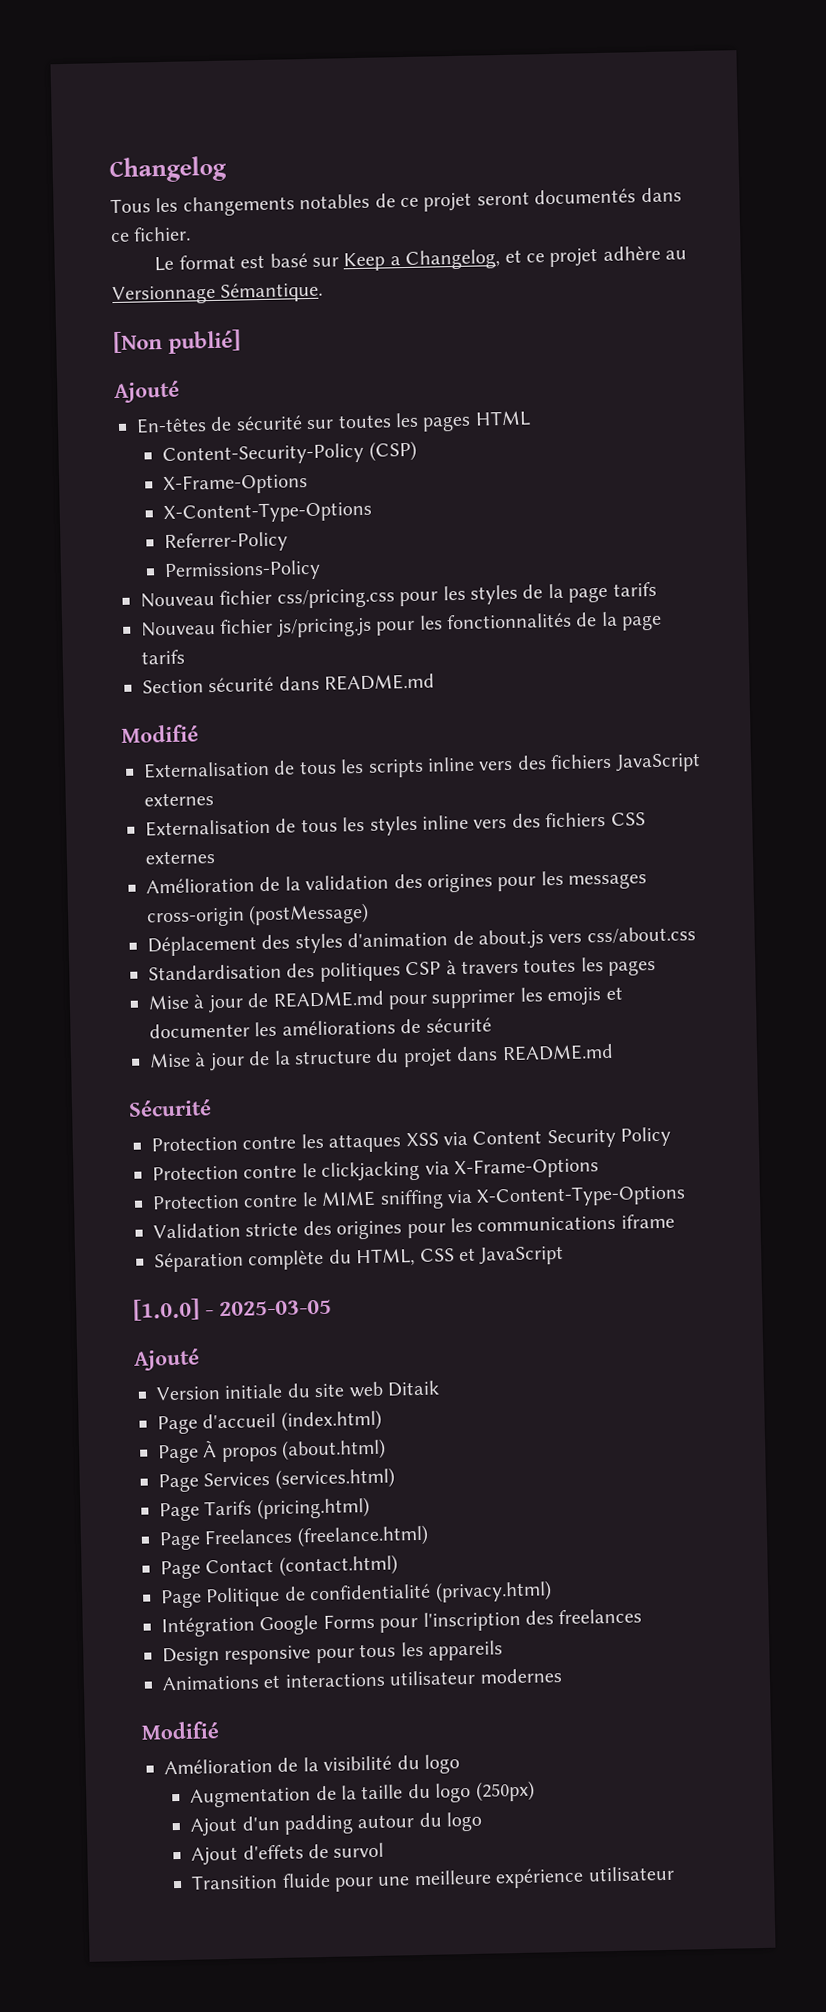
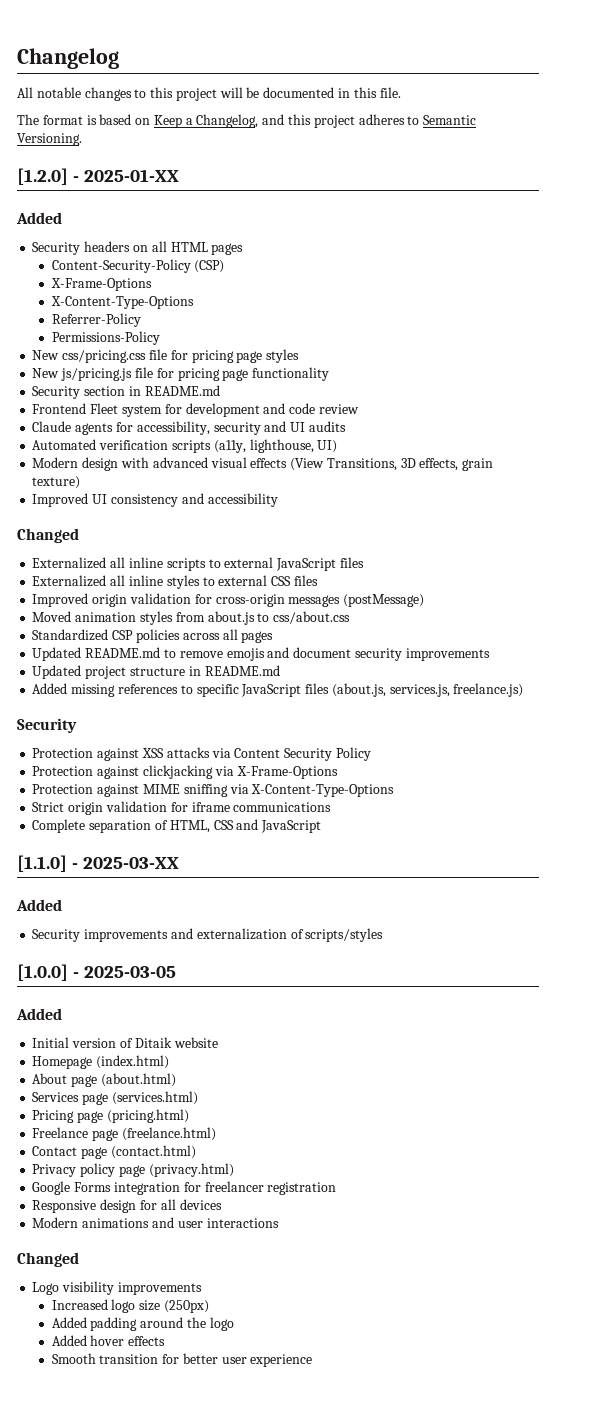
[110,187,682,217] [111,226,192,243] [154,245,688,272] [112,281,324,306] [113,329,242,354] [114,380,180,404] [136,410,531,434] Tous les changements notables de ce projet seront documentés dans ce fichier. // Le format est basé sur Keep a Changelog, et ce projet adhère au Versionnage Sémantique. // [Non publié] // Ajouté // En-têtes de sécurité sur toutes les pages HTML -> [17,87,401,101] [17,114,477,128] [17,133,82,146] [17,168,180,185] [16,212,62,224] [32,241,244,255] All notable changes to this project will be documented in this file. // The format is based on Keep a Changelog, and this project adheres to Semantic Versioning. // [1.2.0] - 2025-01-XX // Added // Security headers on all HTML pages
[140,581,657,609] [141,611,663,638] [141,649,185,665] [142,673,436,694] [121,724,199,743] [143,753,701,779] [144,792,214,807] [145,811,646,837] [145,850,216,865] [146,870,648,894] [146,902,370,928] [147,926,696,957] [148,957,657,982] [148,986,623,1014] [149,1017,492,1039] [149,1043,614,1072] [128,1099,212,1117] [151,1132,439,1153] Nouveau fichier css/pricing.css pour les styles de la page tarifs // Nouveau fichier js/pricing.js pour les fonctionnalités de la page tarifs // Section sécurité dans README.md // Modifié // Externalisation de tous les scripts inline vers des fichiers JavaScript externes // Externalisation de tous les styles inline vers des fichiers CSS externes // Amélioration de la validation des origines pour les messages cross-origin (postMessage) // Déplacement des styles d'animation de about.js vers css/about.css // Standardisation des politiques CSP à travers toutes les pages // Mise à jour de README.md pour supprimer les emojis et documenter les améliorations de sécurité // Mise à jour de la structure du projet dans README.md // Sécurité // Protection contre les attaques XSS -> [32,349,300,363] [32,367,330,381] [32,385,220,399] [32,403,359,417] [32,421,346,435] [32,439,338,453] [32,457,494,471] [32,476,81,489] [32,493,278,507] [17,528,79,543] [32,557,364,571] [32,575,318,589] [32,593,425,607] [32,611,351,625] [32,629,274,643] [32,647,490,661] [32,665,280,679] [32,683,524,697] [17,718,77,733] [32,747,210,761] New css/pricing.css file for pricing page styles // New js/pricing.js file for pricing page functionality // Security section in README.md // Frontend Fleet system for development and code review // Claude agents for accessibility, security and UI audits // Automated verification scripts (a11y, lighthouse, UI) // Modern design with advanced visual effects (View Transitions, 3D effects, grain texture) // Improved UI consistency and accessibility // Changed // Externalized all inline scripts to external JavaScript files // Externalized all inline styles to external CSS files // Improved origin validation for cross-origin messages (postMessage) // Moved animation styles from about.js to css/about.css // Standardized CSP policies across all pages // Updated README.md to remove emojis and document security improvements // Updated project structure in README.md // Added missing references to specific JavaScript files (about.js, services.js, freelance.js) // Security // Protection against XSS attacks
[243,1163,317,1179] contre le -> [97,766,140,779] against
[243,1192,318,1208] contre le -> [97,784,140,797] against
[153,1213,675,1240] [154,1249,352,1273] Validation stricte des origines pour les communications iframe // Séparation complète du -> [32,801,332,815] [32,819,168,833] Strict origin validation for iframe communications // Complete separation of
[458,1247,476,1262] et -> [236,819,259,830] and
[132,1298,333,1321] [134,1348,200,1371] [156,1381,384,1401] [1.0.0] - 2025-03-05 // Ajouté // Version initiale du site web -> [17,855,180,872] [16,899,62,911] [32,928,384,942] [17,964,177,981] [16,1008,62,1020] [32,1037,133,1048] [1.1.0] - 2025-03-XX // Added // Security improvements and externalization of scripts/styles // [1.0.0] - 2025-03-05 // Added // Initial version of
[157,1412,277,1435] // Page d'accueil -> [173,1037,218,1048] [32,1056,93,1069] website // Homepage
[157,1440,278,1464] Page À propos -> [32,1073,98,1087] About page
[158,1472,271,1493] Page Services -> [32,1092,109,1105] Services page
[159,1500,253,1522] Page Tarifs -> [32,1110,104,1123] Pricing page
[159,1528,294,1551] Page Freelances -> [32,1127,119,1141] Freelance page
[160,1558,275,1580] Page Contact -> [32,1146,108,1159] Contact page
[160,1583,432,1609] Page Politique de confidentialité -> [32,1163,145,1177] Privacy policy page
[161,1616,255,1638] Intégration -> (234, 1170) none
[379,1608,643,1633] [162,1640,503,1667] [162,1668,562,1691] [141,1721,220,1740] [164,1754,460,1775] [190,1780,535,1808] [190,1811,483,1837] [191,1842,385,1866] [191,1865,675,1892] pour l'inscription des freelances // Design responsive pour tous les appareils // Animations et interactions utilisateur modernes // Modifié // Amélioration de la visibilité du logo // Augmentation de la taille du logo (250px) // Ajout d'un padding autour du logo // Ajout d'effets de survol // Transition fluide pour une meilleure expérience utilisateur -> [113,1181,337,1195] [32,1199,222,1213] [32,1217,279,1228] [17,1252,79,1267] [32,1281,202,1295] [51,1299,209,1313] [51,1317,234,1331] [51,1335,166,1346] [51,1353,313,1367] integration for freelancer registration // Responsive design for all devices // Modern animations and user interactions // Changed // Logo visibility improvements // Increased logo size (250px) // Added padding around the logo // Added hover effects // Smooth transition for better user experience

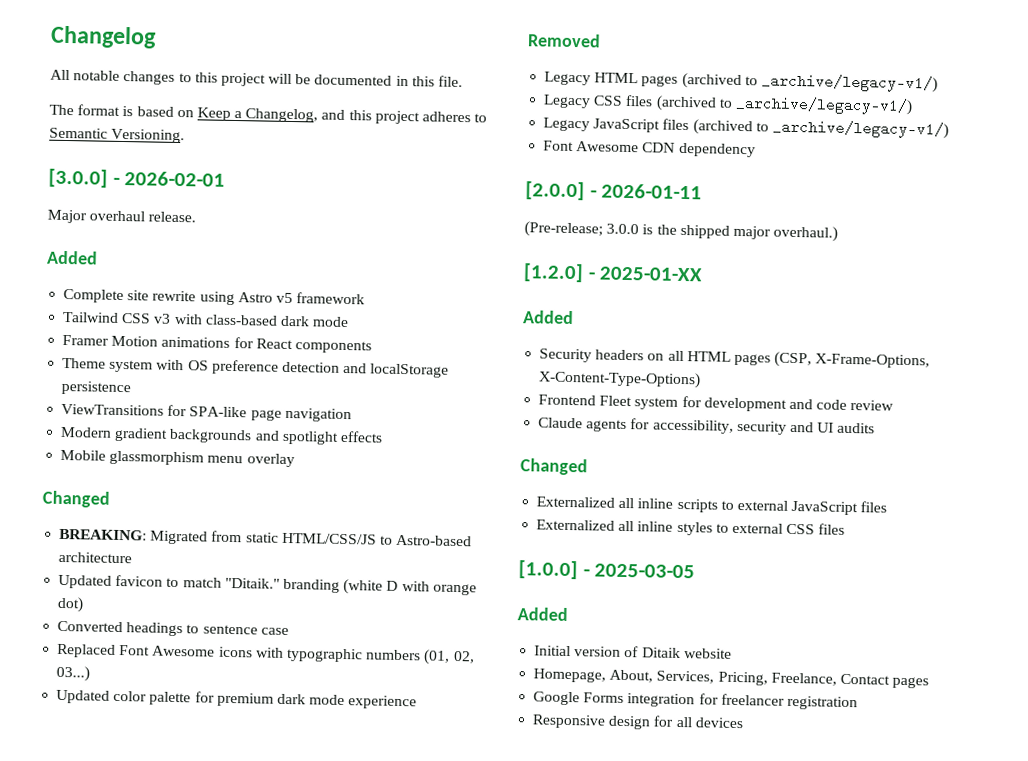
(82, 139) none -> [48,168,226,188] [47,209,197,224] [47,250,98,265] [63,288,366,306] [62,311,350,328] [62,334,372,354] [62,357,450,378] [61,380,132,396] [61,403,352,423] [60,426,383,445] [60,449,295,468] [42,490,110,508] [59,528,473,547] [58,551,133,564] [58,574,477,596] [57,596,85,613] [57,620,289,637] [57,643,475,665] [56,665,91,682] [56,689,418,710] [527,33,601,48] [544,71,938,93] [543,94,913,116] [543,117,949,139] [543,140,756,158] [525,181,703,201] [524,221,839,242] // [3.0.0] - 2026-02-01 // Major overhaul release. // Added // Complete site rewrite using Astro v5 framework // Tailwind CSS v3 with class-based dark mode // Framer Motion animations for React components // Theme system with OS preference detection and localStorage persistence // ViewTransitions for SPA-like page navigation // Modern gradient backgrounds and spotlight effects // Mobile glassmorphism menu overlay // Changed // BREAKING: Migrated from static HTML/CSS/JS to Astro-based architecture // Updated favicon to match "Ditaik." branding (white D with orange dot) // Converted headings to sentence case // Replaced Font Awesome icons with typographic numbers (01, 02, 03...) // Updated color palette for premium dark mode experience // Removed // Legacy HTML pages (archived to _archive/legacy-v1/) // Legacy CSS files (archived to _archive/legacy-v1/) // Legacy JavaScript files (archived to _archive/legacy-v1/) // Font Awesome CDN dependency // [2.0.0] - 2026-01-11 // (Pre-release; 3.0.0 is the shipped major overhaul.)
[51,259,225,273] [50,278,152,291] [50,296,194,309] [51,313,141,327] [51,331,160,345] [32,349,300,363] [32,367,330,381] [32,385,220,399] // Content-Security-Policy (CSP) // X-Frame-Options // X-Content-Type-Options // Referrer-Policy // Permissions-Policy // New css/pricing.css file for pricing page styles // New js/pricing.js file for pricing page functionality // Security section in README.md -> [774,351,931,369] [538,370,702,389] (CSP, X-Frame-Options, X-Content-Type-Options)
[32,439,338,453] [32,457,494,471] [32,476,81,489] [32,493,278,507] // Automated verification scripts (a11y, lighthouse, UI) // Modern design with advanced visual effects (View Transitions, 3D effects, grain texture) // Improved UI consistency and accessibility -> (876, 428) none
[32,593,425,607] [32,611,351,625] [32,629,274,643] [32,647,490,661] [32,665,280,679] [32,683,524,697] [17,718,77,733] [32,747,371,761] [32,765,338,779] [32,784,395,797] [32,801,332,815] [32,819,322,833] [17,855,180,872] [16,899,62,911] [32,928,384,942] // Improved origin validation for cross-origin messages (postMessage) // Moved animation styles from about.js to css/about.css // Standardized CSP policies across all pages // Updated README.md to remove emojis and document security improvements // Updated project structure in README.md // Added missing references to specific JavaScript files (about.js, services.js, freelance.js) // Security // Protection against XSS attacks via Content Security Policy // Protection against clickjacking via X-Frame-Options // Protection against MIME sniffing via X-Content-Type-Options // Strict origin validation for iframe communications // Complete separation of HTML, CSS and JavaScript // [1.1.0] - 2025-03-XX // Added // Security improvements and externalization of scripts/styles -> (846, 529) none
[32,1055,170,1069] [32,1073,176,1087] [32,1091,198,1105] [32,1109,189,1123] [32,1127,216,1141] [32,1145,196,1159] [32,1163,234,1177] Homepage (index.html) // About page (about.html) // Services page (services.html) // Pricing page (pricing.html) // Freelance page (freelance.html) // Contact page (contact.html) // Privacy policy page (privacy.html) -> [533,668,930,689] Homepage, About, Services, Pricing, Freelance, Contact pages
[32,1217,279,1228] [17,1252,79,1267] [32,1281,202,1295] [51,1299,209,1313] [51,1317,234,1331] [51,1335,166,1346] [51,1353,313,1367] // Modern animations and user interactions // Changed // Logo visibility improvements // Increased logo size (250px) // Added padding around the logo // Added hover effects // Smooth transition for better user experience -> (744, 723) none

